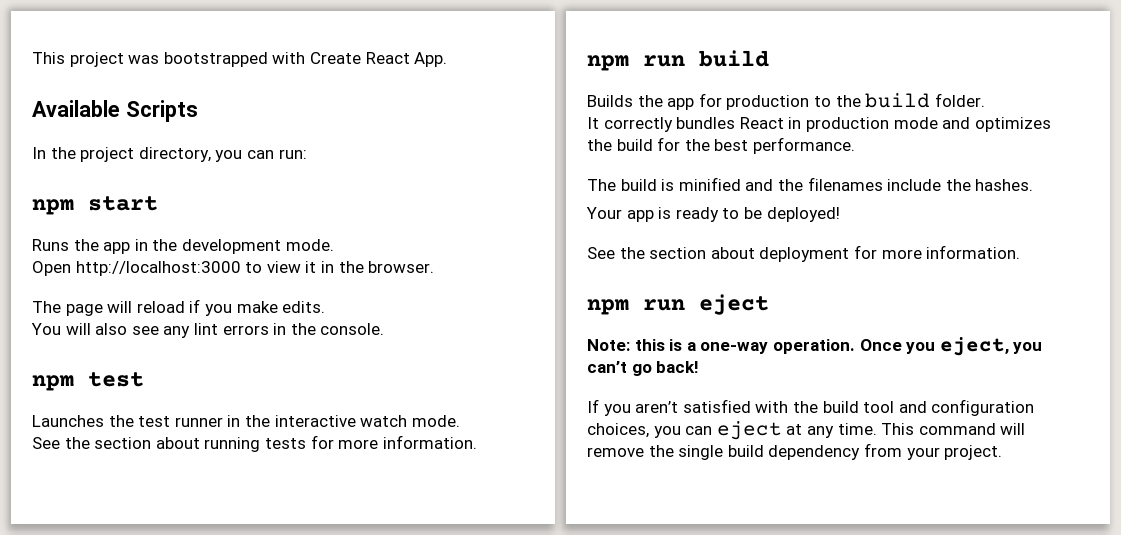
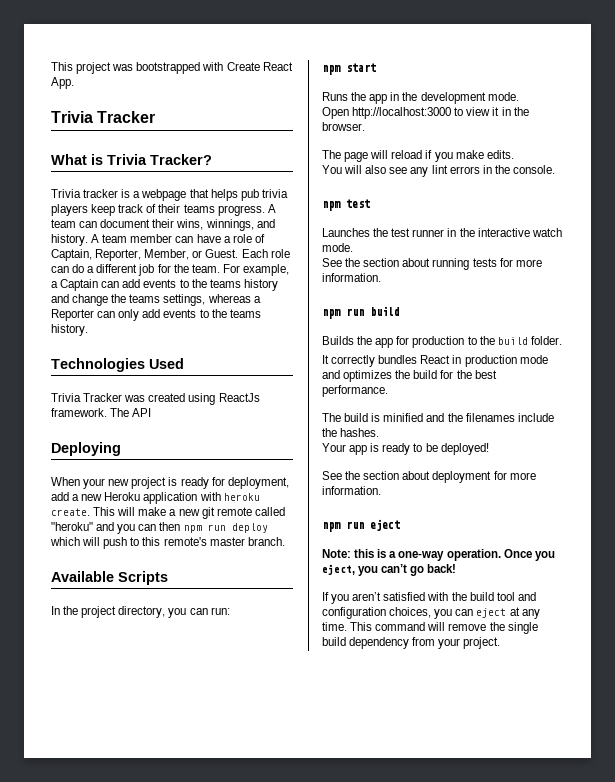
(448, 59) none -> [51,111,156,123] [51,154,212,165] [51,189,288,201] [51,204,276,216] [51,219,275,231] [51,234,265,246] [51,249,290,261] [51,264,289,276] [51,279,278,291] [51,294,261,306] [51,309,261,321] [51,324,88,336] [51,358,184,372] [51,393,260,405] [51,408,152,417] [51,442,121,456] [51,477,289,489] [51,492,260,504] [51,507,285,519] [51,522,268,534] [50,537,285,549] // Trivia Tracker // What is Trivia Tracker? // Trivia tracker is a webpage that helps pub trivia players keep track of their teams progress. A team can document their wins, winnings, and history. A team member can have a role of Captain, Reporter, Member, or Guest. Each role can do a different job for the team. For example, a Captain can add events to the teams history and change the teams settings, whereas a Reporter can only add events to the teams history. // Technologies Used // Trivia Tracker was created using ReactJs framework. The API // Deploying // When your new project is ready for deployment, add a new Heroku application with heroku create. This will make a new git remote called "heroku" and you can then npm run deploy which will push to this remote's master branch.

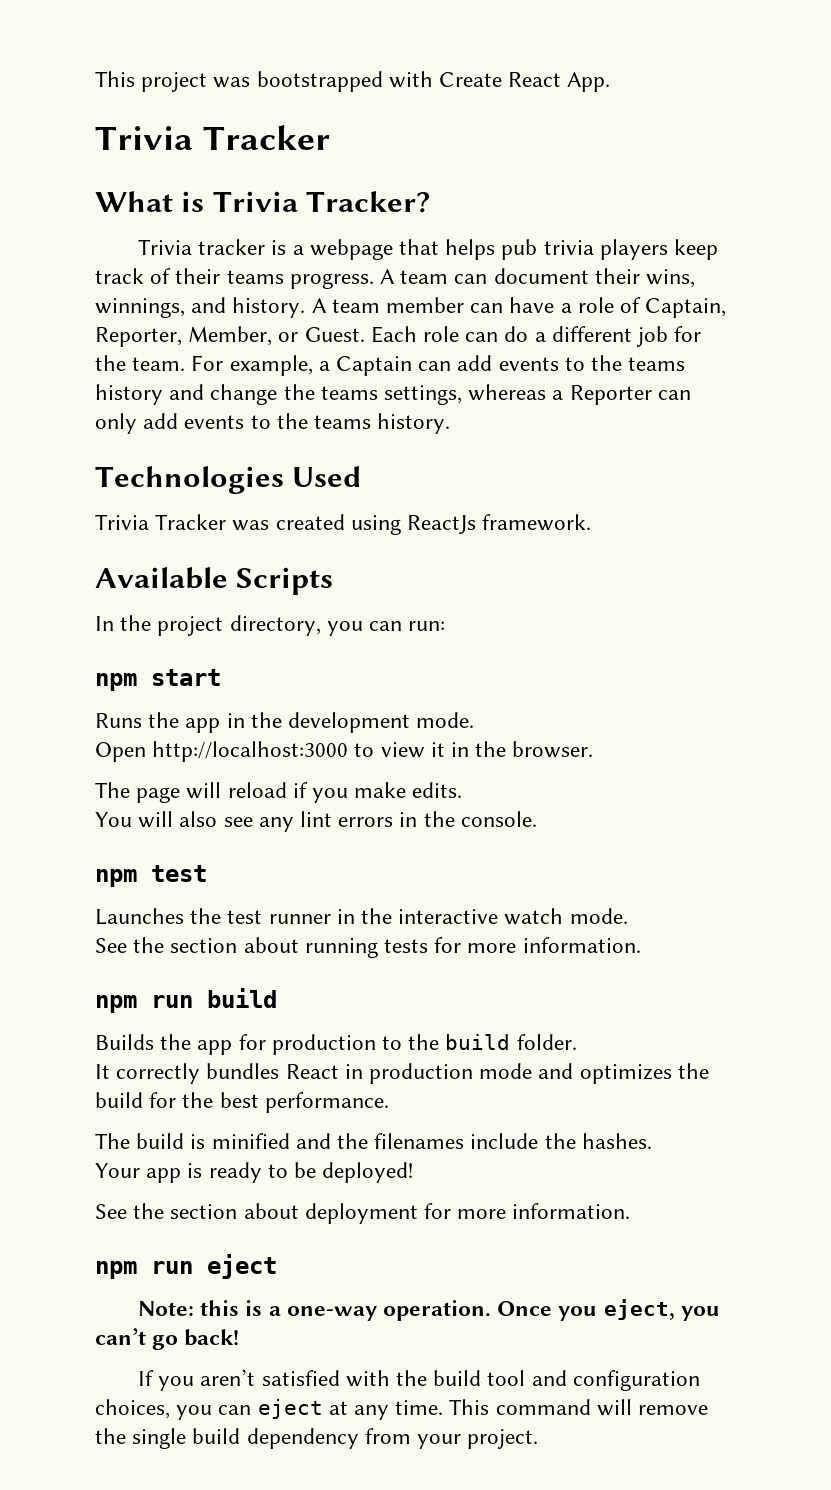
[110,408,152,417] [51,442,121,456] [51,477,289,489] [51,492,260,504] [51,507,285,519] [51,522,268,534] [50,537,285,549] The API // Deploying // When your new project is ready for deployment, add a new Heroku application with heroku create. This will make a new git remote called "heroku" and you can then npm run deploy which will push to this remote's master branch. -> (592, 522) none

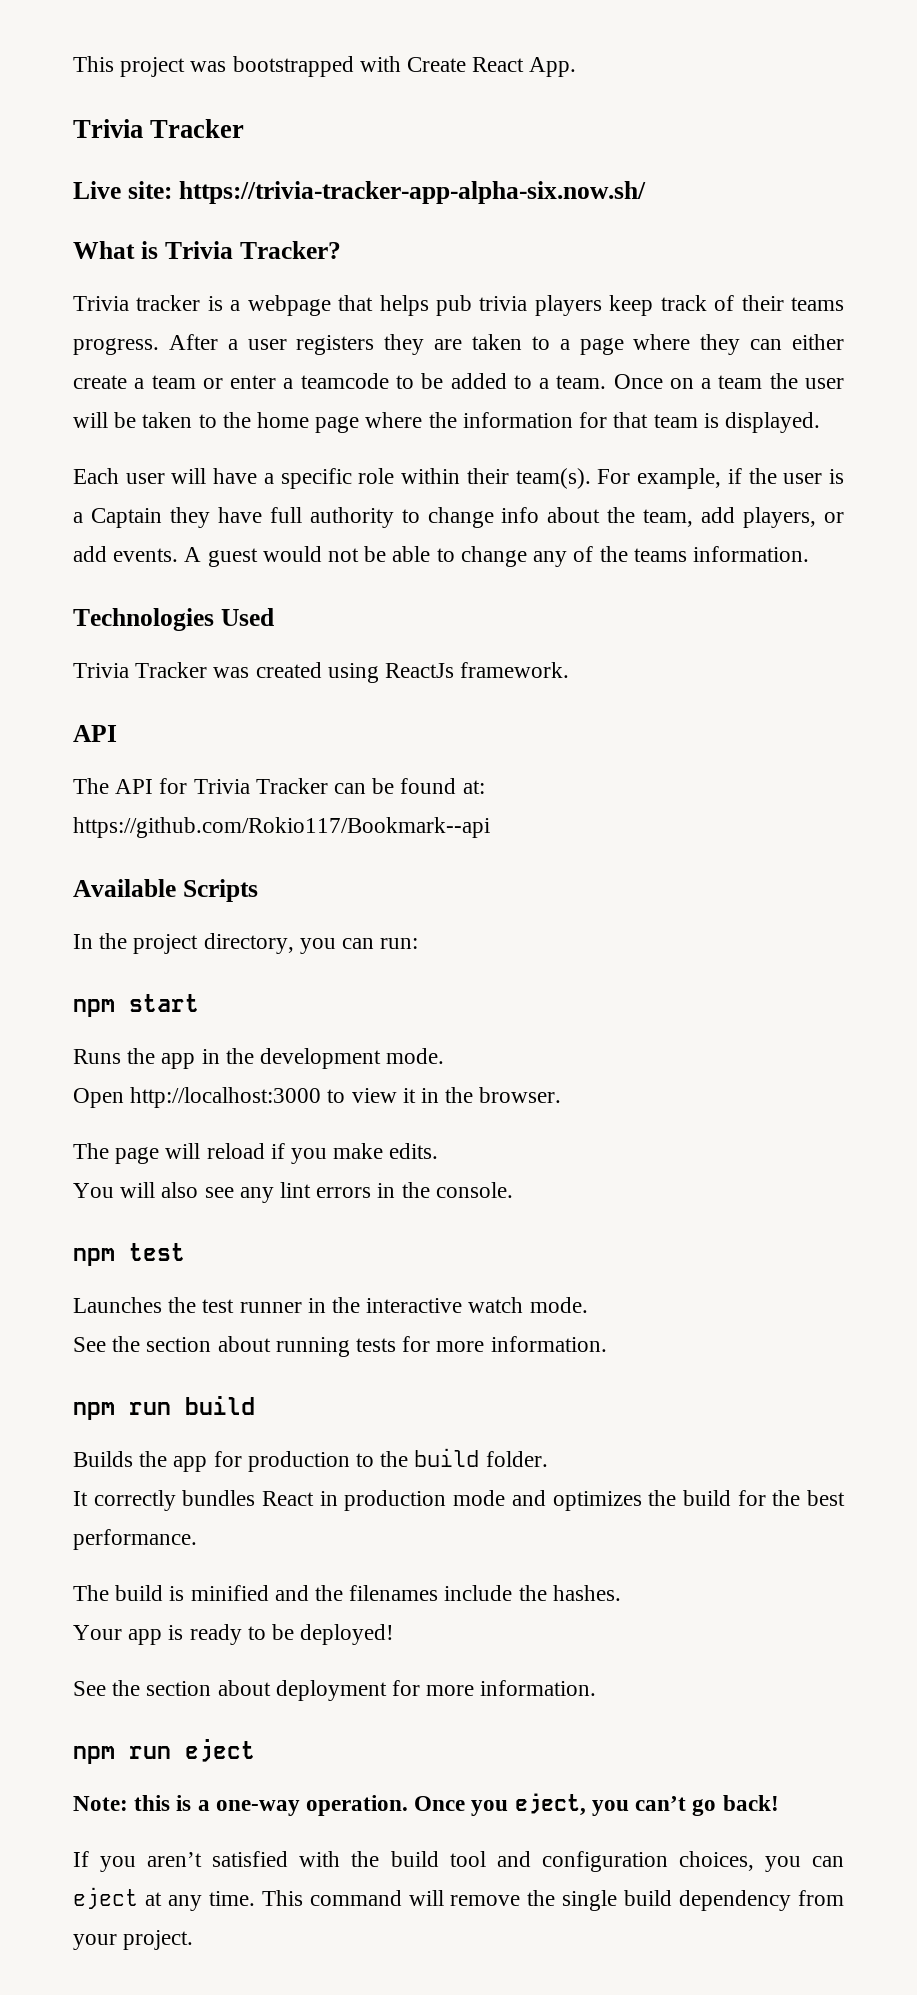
(330, 137) none -> [73,181,646,204] // Live site: https://trivia-tracker-app-alpha-six.now.sh/
[380,268,696,288] [95,297,727,318] [95,326,702,347] [95,355,686,376] [95,384,691,405] [95,413,451,434] A team can document their wins, winnings, and history. A team member can have a role of Captain, Reporter, Member, or Guest. Each role can do a different job for the team. For example, a Captain can add events to the teams history and change the teams settings, whereas a Reporter can only add events to the teams history. -> [168,334,844,355] [73,373,845,389] [73,412,820,433] [73,468,845,489] [73,507,845,528] [73,546,809,567] After a user registers they are taken to a page where they can either create a team or enter a teamcode to be added to a team. Once on a team the user will be taken to the home page where the information for that team is displayed. // Each user will have a specific role within their team(s). For example, if the user is a Captain they have full authority to change info about the team, add players, or add events. A guest would not be able to change any of the teams information.
(592, 522) none -> [73,725,117,742] [73,778,485,794] [73,817,490,838] // API // The API for Trivia Tracker can be found at: https://github.com/Rokio117/Bookmark--api

